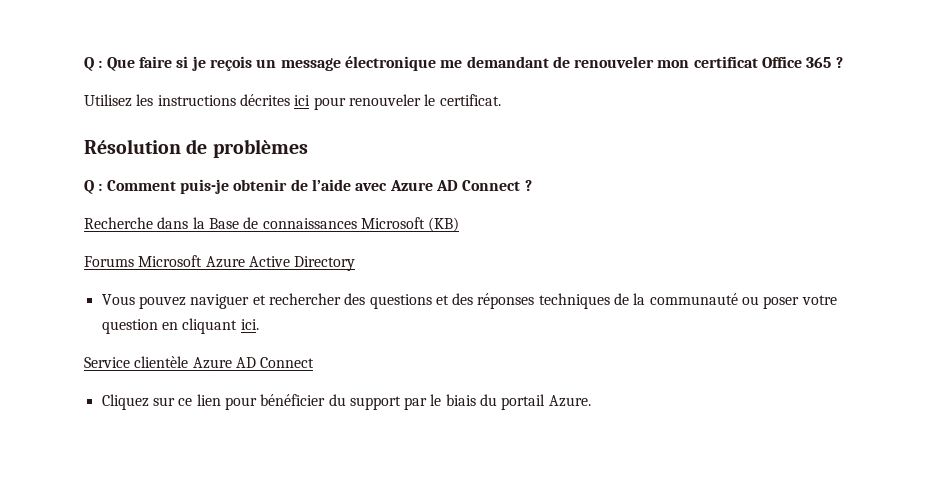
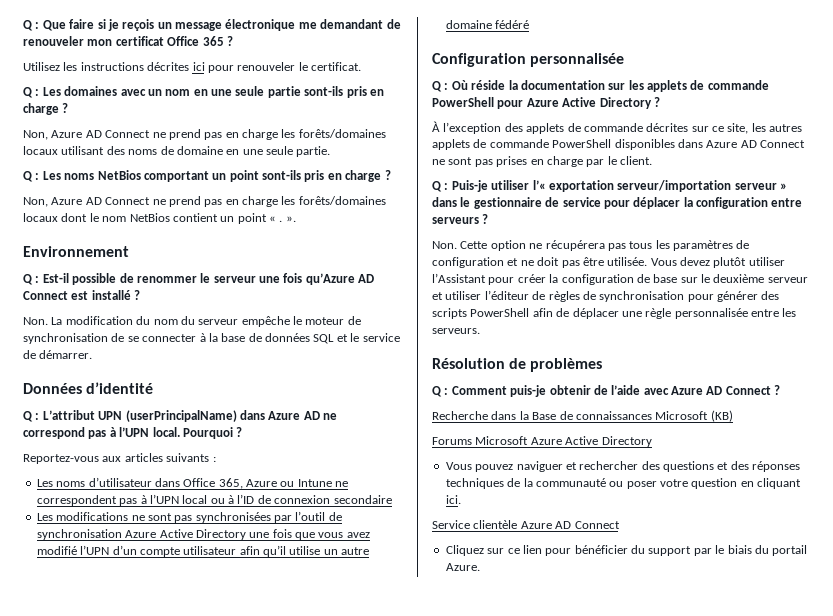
(501, 100) none -> [23,86,384,98] [23,103,69,115] [23,129,386,140] [23,146,331,157] [23,170,391,182] [23,196,386,207] [23,213,296,224] [23,246,129,257] [23,273,375,285] [23,290,141,300] [23,316,361,327] [23,333,400,344] [23,350,93,359] [23,382,154,394] [23,410,337,422] [23,427,243,439] [23,453,216,464] [36,477,349,489] [36,494,392,506] [36,511,342,523] [36,529,370,540] [36,545,370,557] [445,20,530,29] [432,53,625,67] [432,80,769,92] [432,97,660,109] [432,121,803,134] [432,139,805,150] [432,156,652,167] [432,180,787,192] [432,197,803,209] [432,214,489,224] [432,240,750,251] [432,257,785,268] [432,273,808,285] [432,290,780,302] [432,308,797,319] [432,328,480,334] // Q : Les domaines avec un nom en une seule partie sont-ils pris en charge ? // Non, Azure AD Connect ne prend pas en charge les forêts/domaines locaux utilisant des noms de domaine en une seule partie. // Q : Les noms NetBios comportant un point sont-ils pris en charge ? // Non, Azure AD Connect ne prend pas en charge les forêts/domaines locaux dont le nom NetBios contient un point « . ». // Environnement // Q : Est-il possible de renommer le serveur une fois qu’Azure AD Connect est installé ? // Non. La modification du nom du serveur empêche le moteur de synchronisation de se connecter à la base de données SQL et le service de démarrer. // Données d’identité // Q : L’attribut UPN (userPrincipalName) dans Azure AD ne correspond pas à l’UPN local. Pourquoi ? // Reportez-vous aux articles suivants : // Les noms d’utilisateur dans Office 365, Azure ou Intune ne correspondent pas à l’UPN local ou à l’ID de connexion secondaire // Les modifications ne sont pas synchronisées par l’outil de synchronisation Azure Active Directory une fois que vous avez modifié l’UPN d’un compte utilisateur afin qu’il utilise un autre domaine fédéré // Configuration personnalisée // Q : Où réside la documentation sur les applets de commande PowerShell pour Azure Active Directory ? // À l’exception des applets de commande décrites sur ce site, les autres applets de commande PowerShell disponibles dans Azure AD Connect ne sont pas prises en charge par le client. // Q : Puis-je utiliser l’« exportation serveur/importation serveur » dans le gestionnaire de service pour déplacer la configuration entre serveurs ? // Non. Cette option ne récupérera pas tous les paramètres de configuration et ne doit pas être utilisée. Vous devez plutôt utiliser l’Assistant pour créer la configuration de base sur le deuxième serveur et utiliser l’éditeur de règles de synchronisation pour générer des scripts PowerShell afin de déplacer une règle personnalisée entre les serveurs.

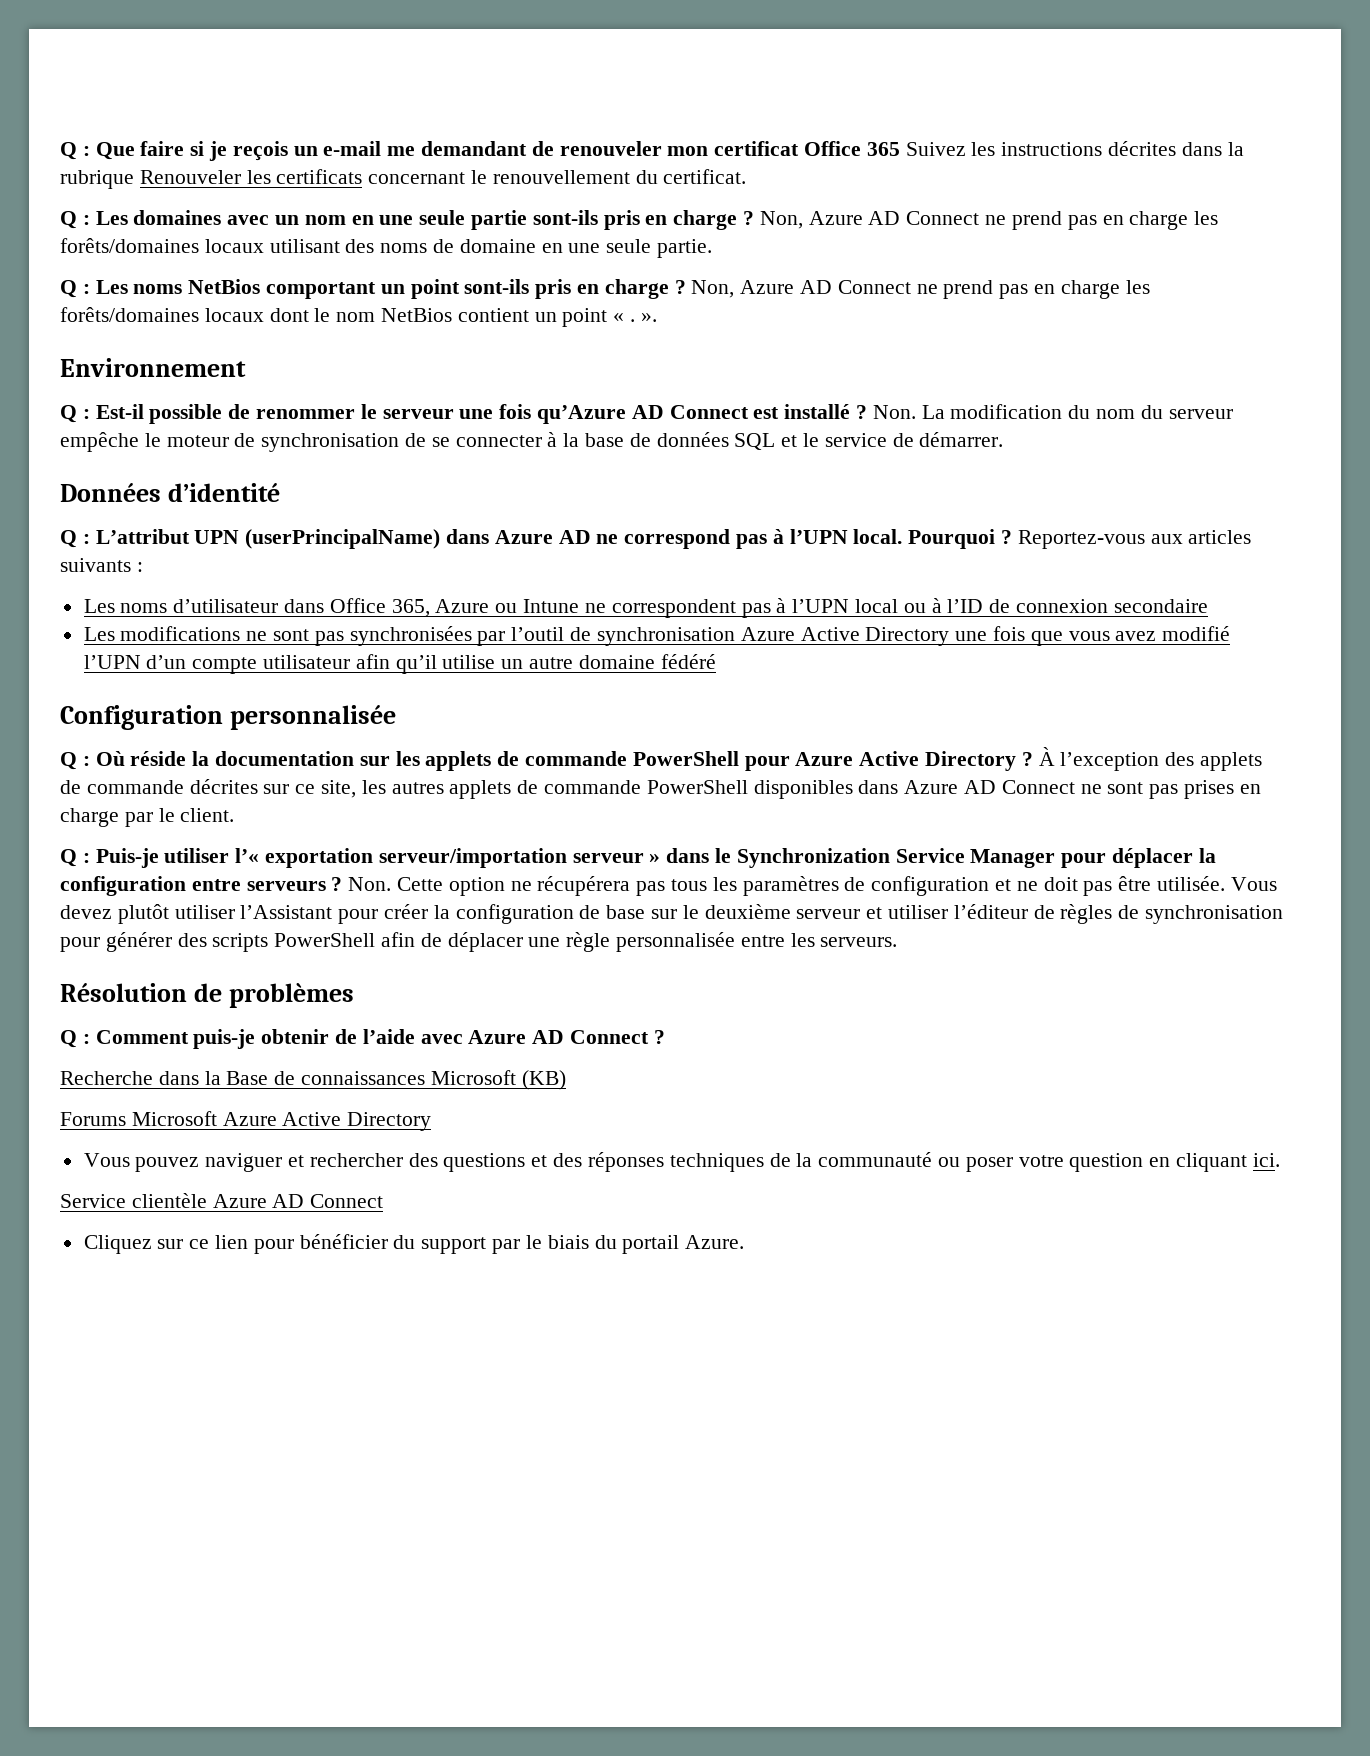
[175,19,296,31] message électronique -> [323,141,382,156] e-mail
[226,36,233,46] [23,62,60,71] ? // Utilisez -> [905,142,966,156] Suivez
[192,62,308,73] ici pour renouveler le -> [1181,142,1244,156] [60,169,658,189] dans la rubrique Renouveler les certificats concernant le renouvellement du
(69, 108) // -> (755, 218) none
(391, 175) // -> (686, 287) none
(141, 295) // -> (868, 412) none
(243, 432) // -> (1013, 537) none
(660, 102) // -> (1033, 759) none
[473,197,601,209] gestionnaire de service -> [736,848,1056,868] Synchronization Service Manager
(489, 219) // -> (343, 884) none

